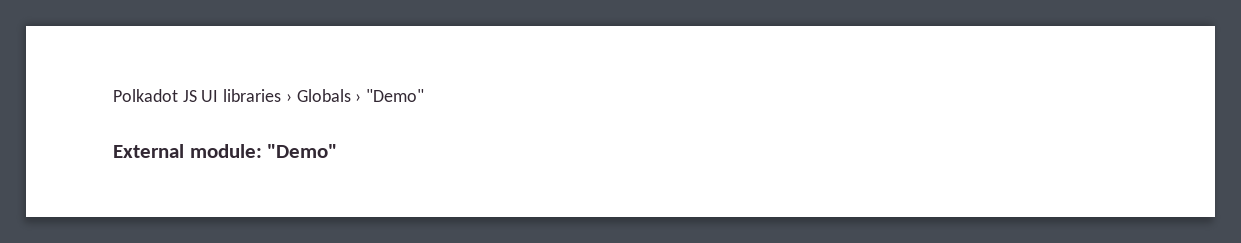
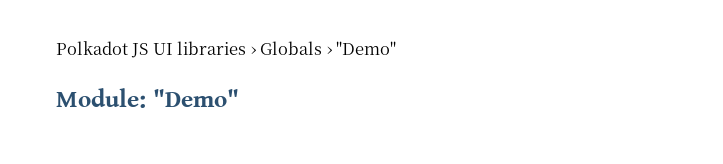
[113,144,262,158] External module: -> [56,88,146,108] Module:

